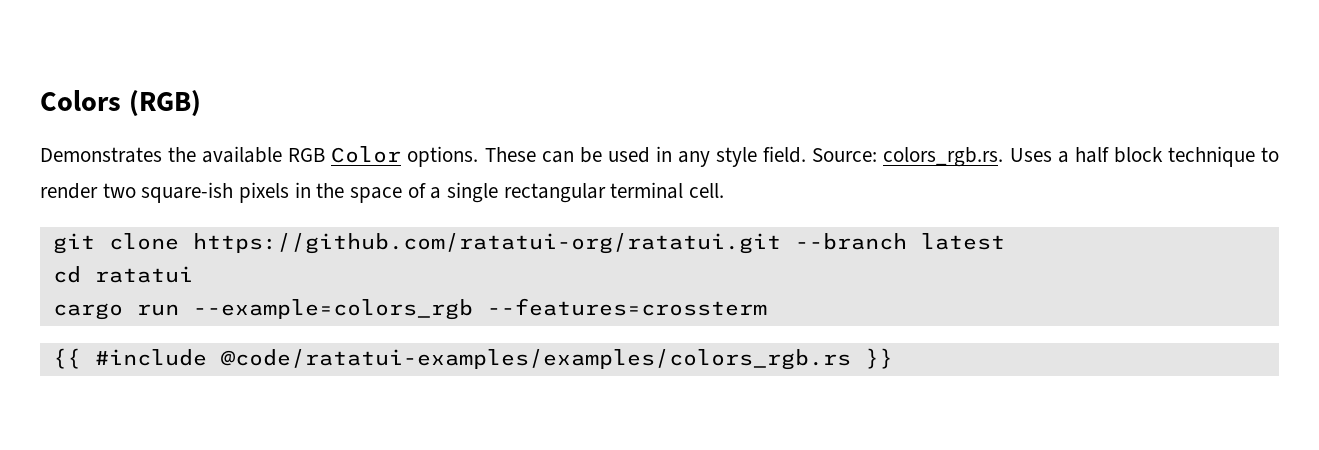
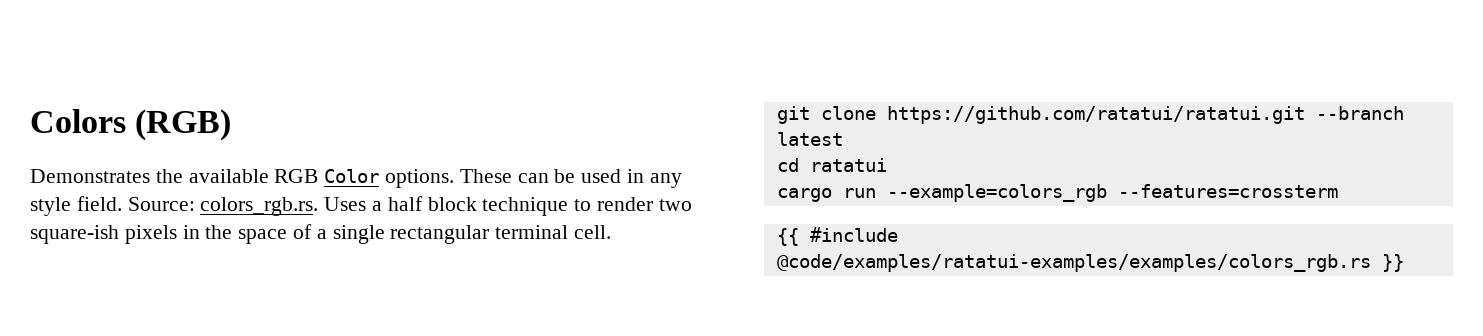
[192,233,781,254] https://github.com/ratatui-org/ratatui.git -> [886,106,1305,124] https://github.com/ratatui/ratatui.git
[220,349,851,370] @code/ratatui-examples/examples/colors_rgb.rs -> [776,254,1371,272] @code/examples/ratatui-examples/examples/colors_rgb.rs

